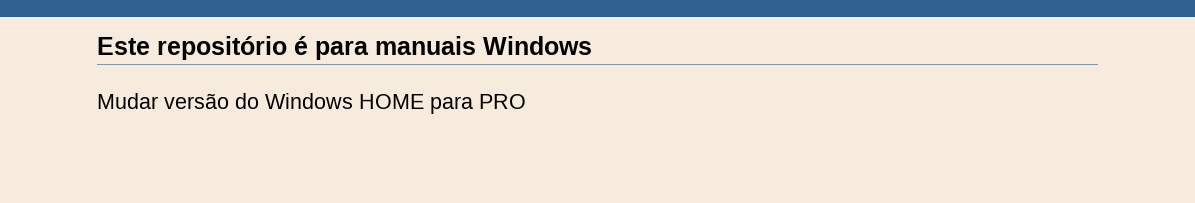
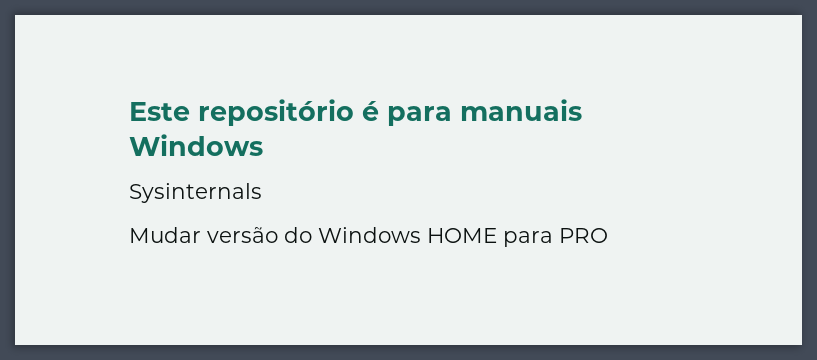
(592, 45) none -> [129,183,262,203] // Sysinternals

